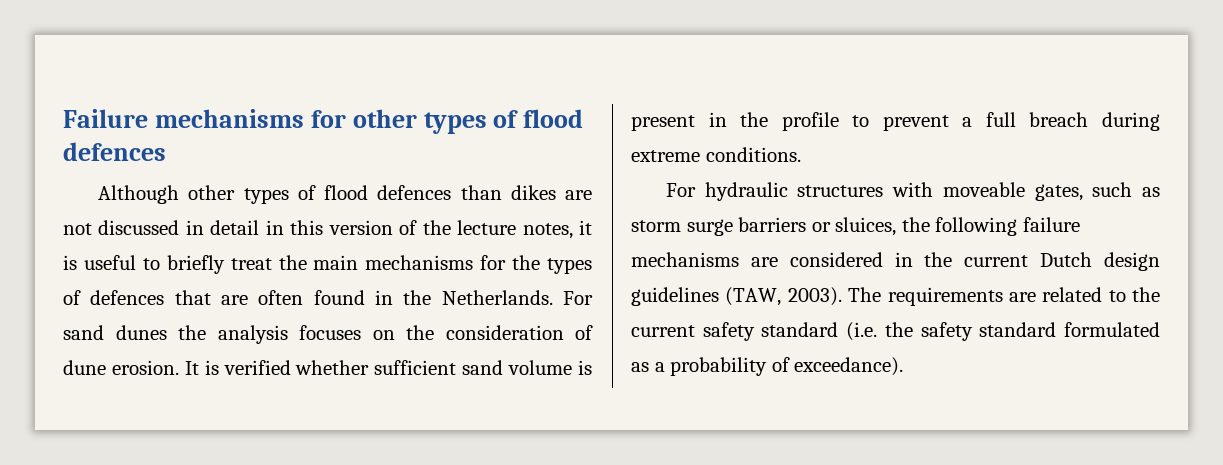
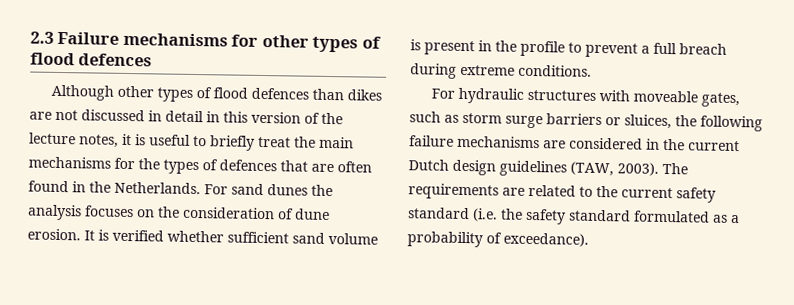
(63, 118) none -> [30,31,54,44] 2.3

